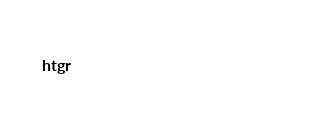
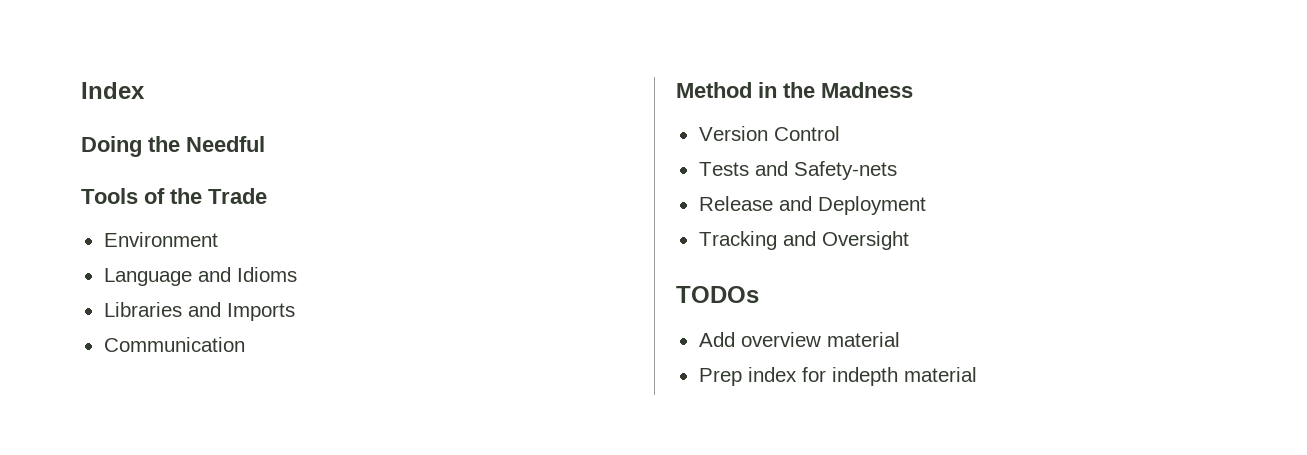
[42,60,71,74] htgr -> [81,82,145,99] [81,136,265,157] [81,188,267,204] [103,232,218,247] [103,267,297,286] [103,302,295,321] [103,337,245,352] [676,82,913,98] [698,126,840,141] [698,161,897,180] [698,196,926,215] [698,231,909,250] [676,286,759,303] [698,332,900,347] [698,367,977,386] Index // Doing the Needful // Tools of the Trade // Environment // Language and Idioms // Libraries and Imports // Communication // Method in the Madness // Version Control // Tests and Safety-nets // Release and Deployment // Tracking and Oversight // TODOs // Add overview material // Prep index for indepth material

